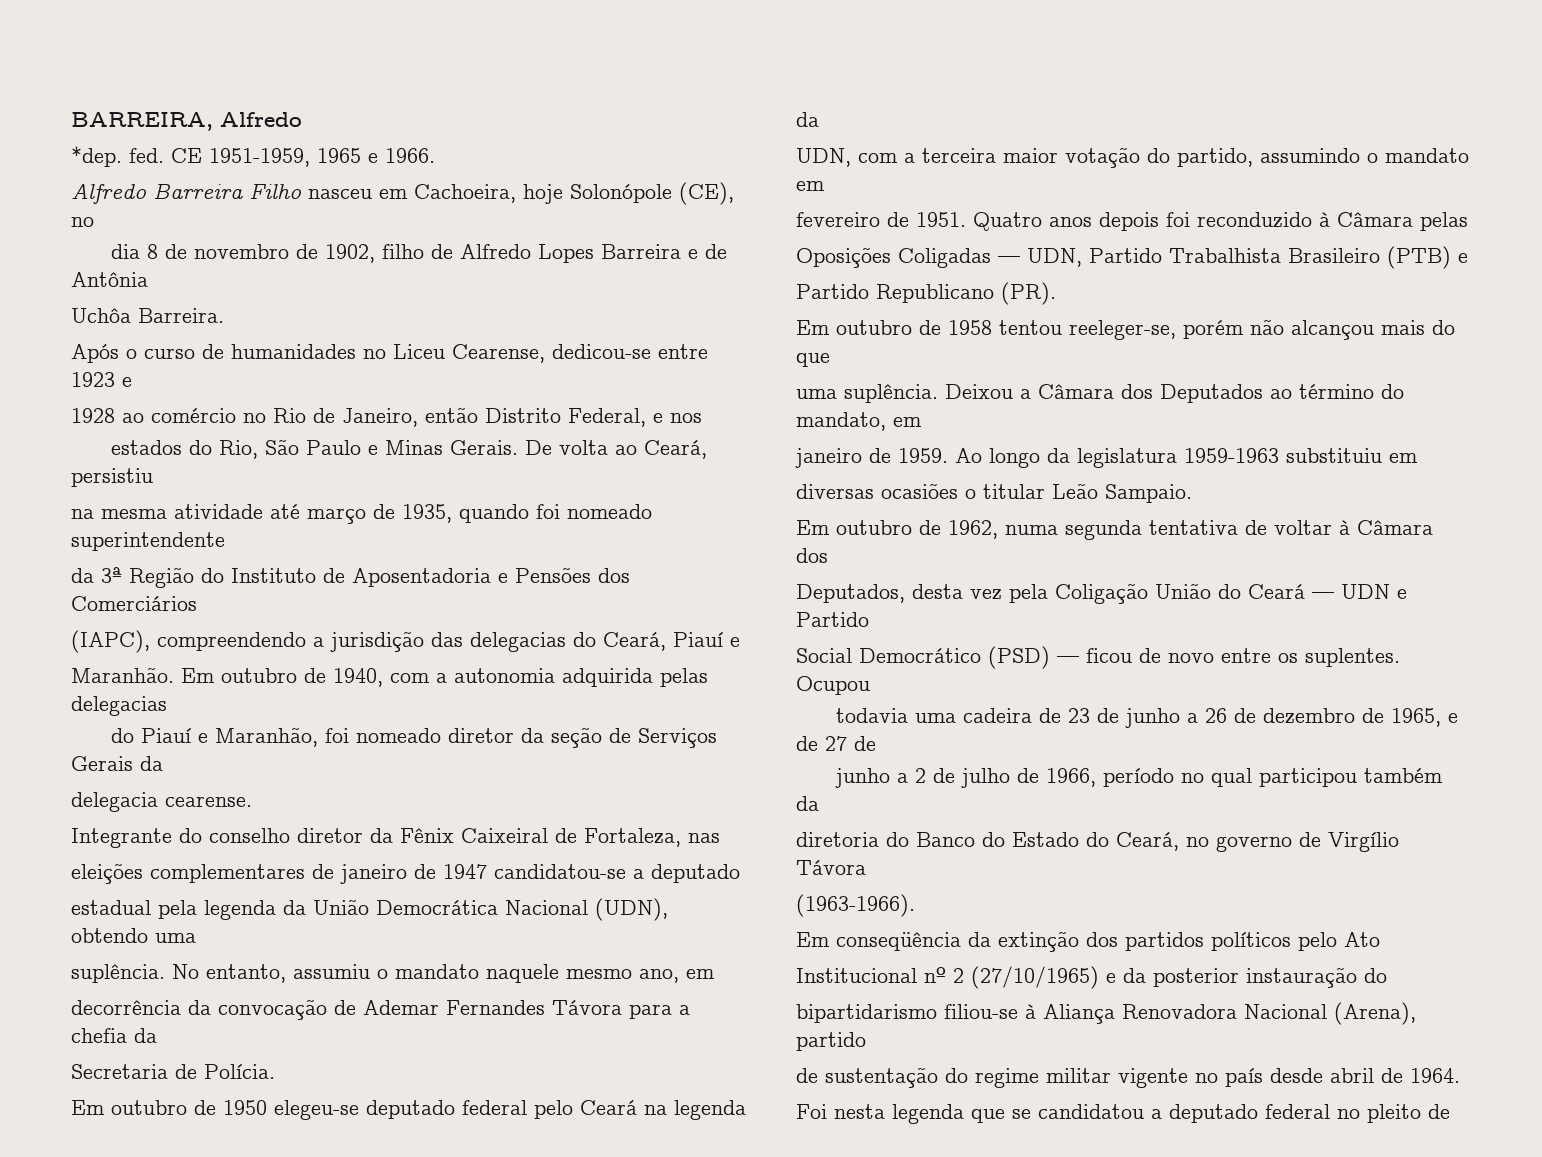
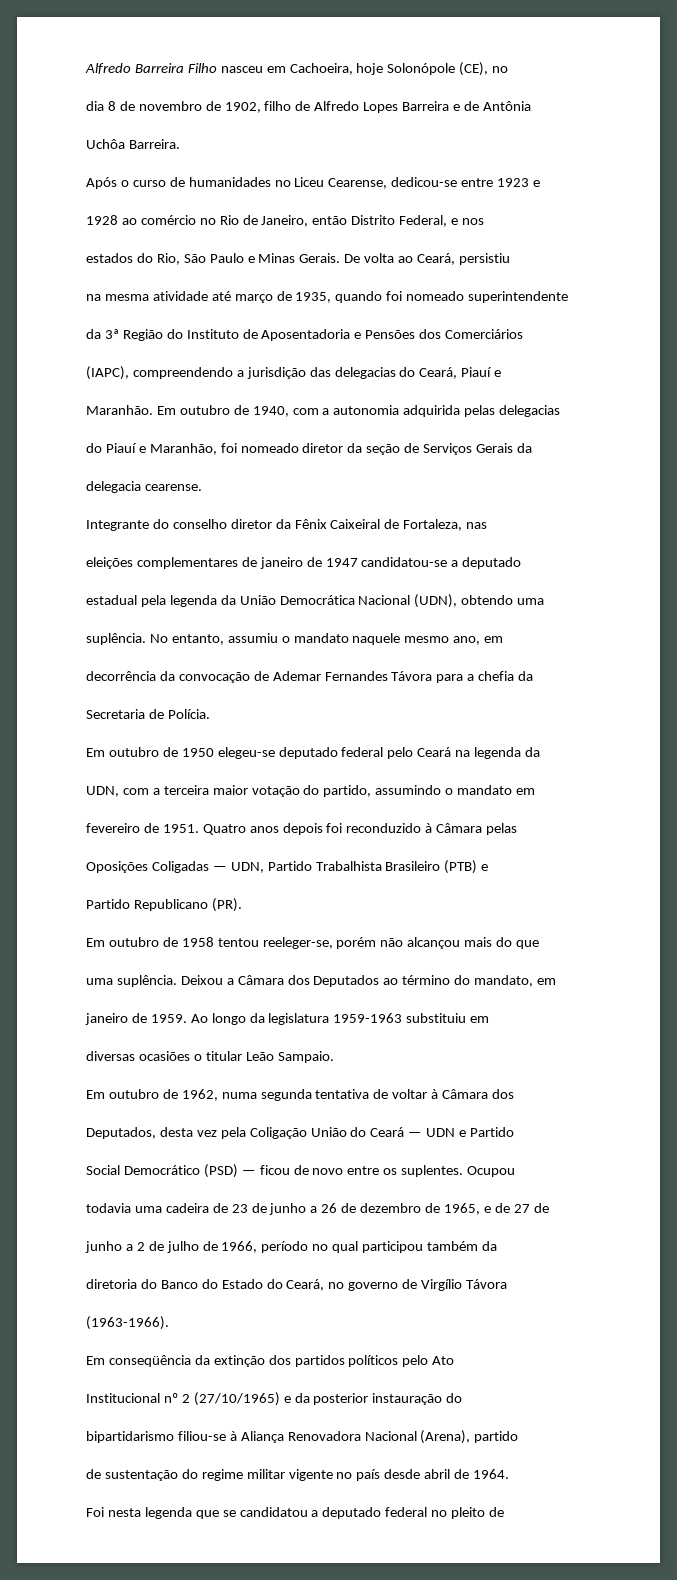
[71,112,302,131] [71,146,435,167] BARREIRA, Alfredo // *dep. fed. CE 1951-1959, 1965 e 1966. // -> (85, 68) none

